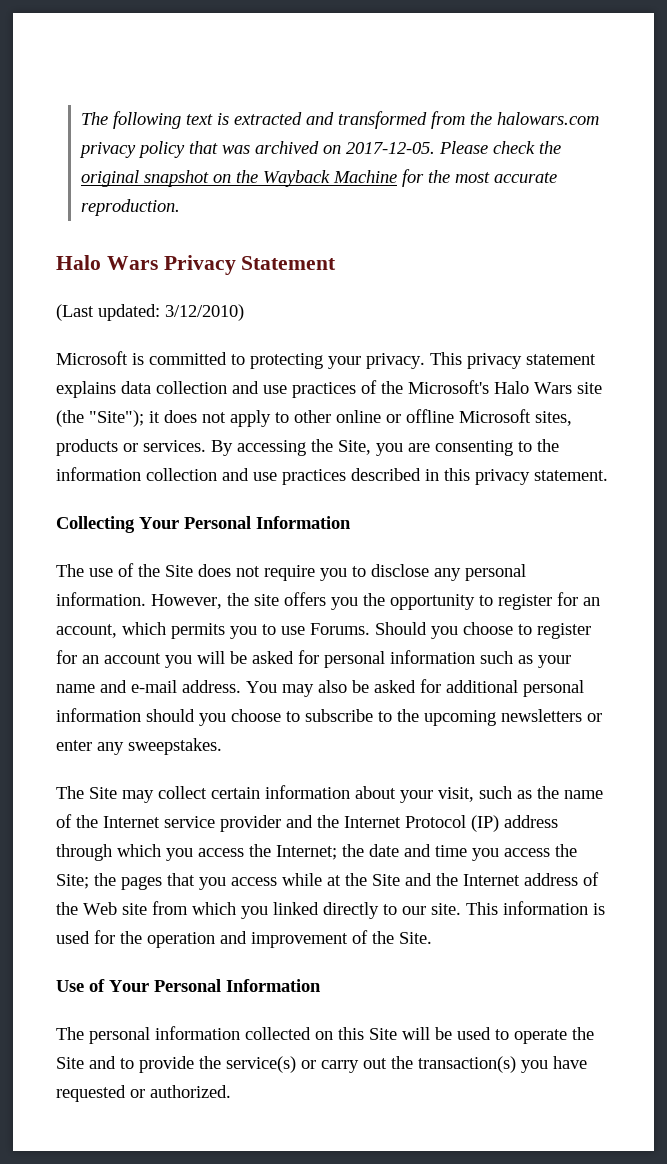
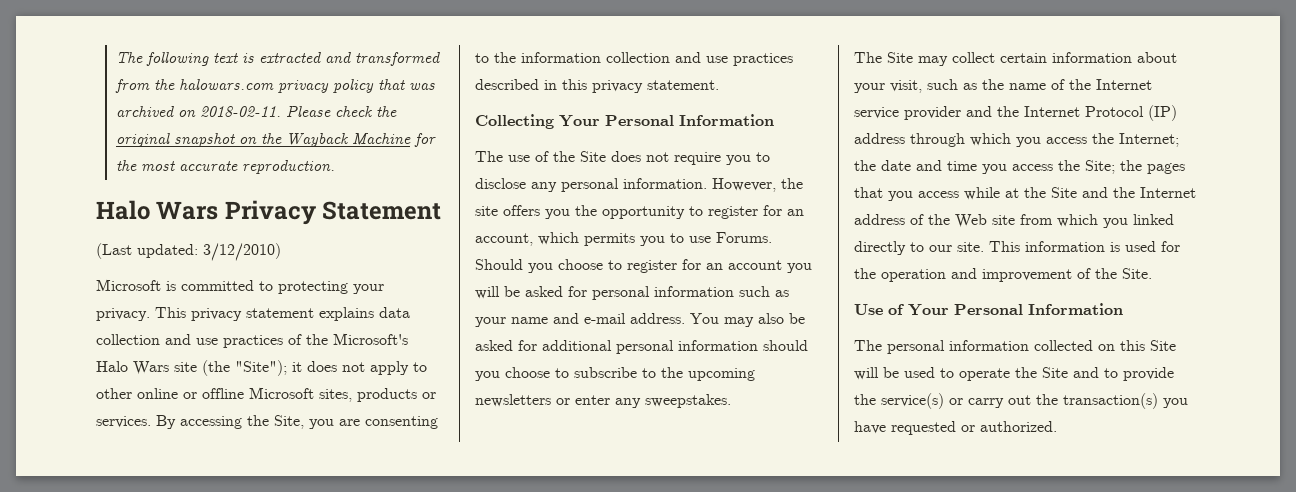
[346,142,436,154] 2017-12-05. -> [199,106,281,117] 2018-02-11.

